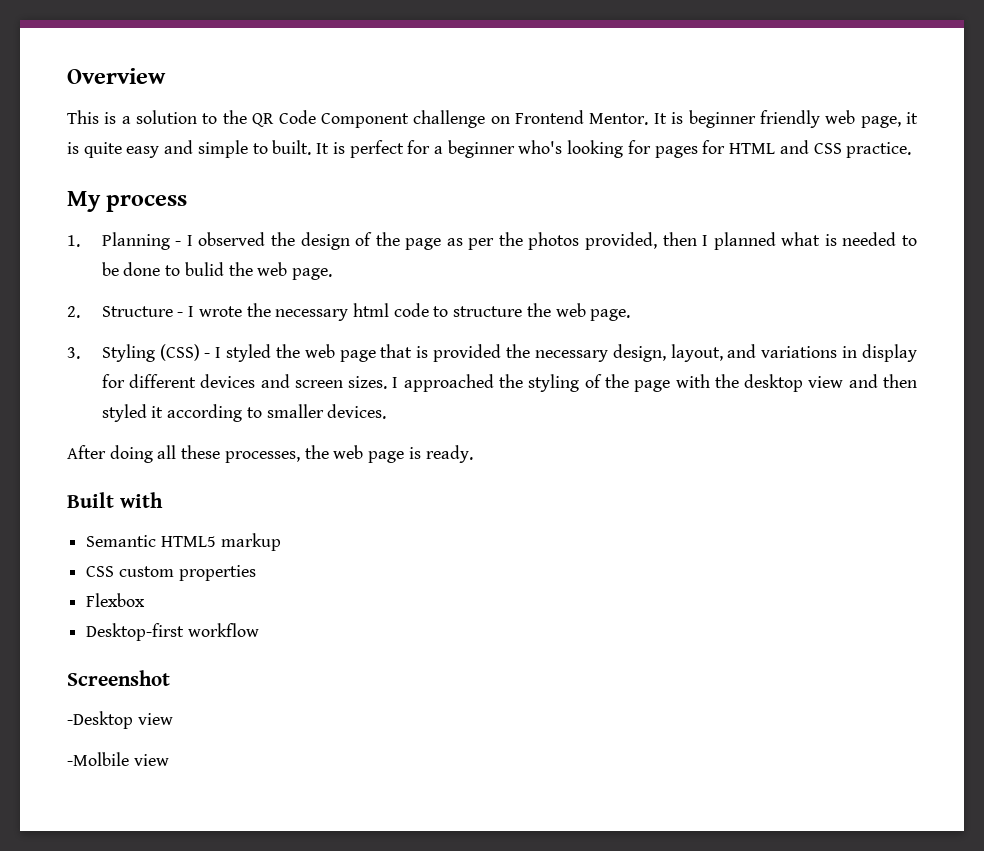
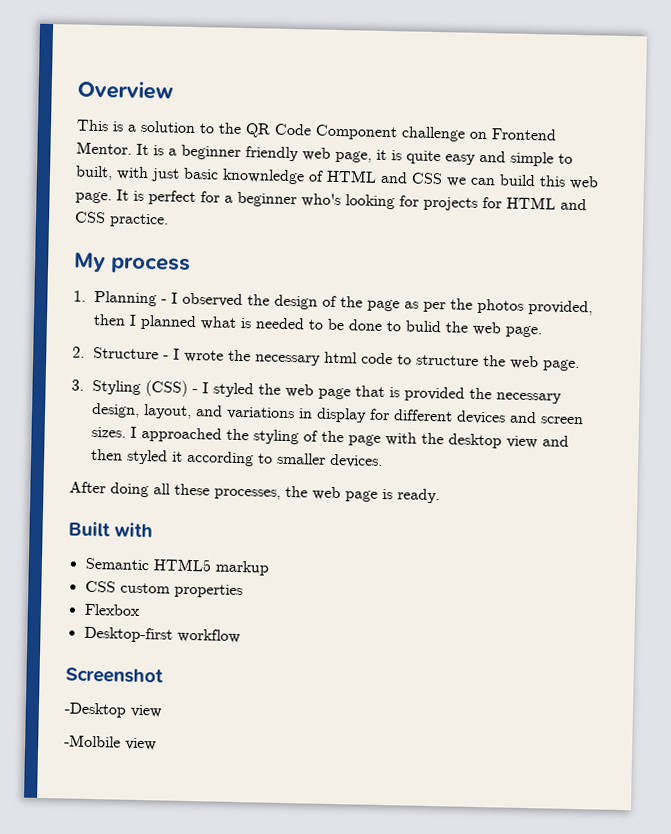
(684, 118) none -> [168,148,177,156] a
[272,140,312,155] built. -> [75,165,599,190] [75,191,112,204] built, with just basic knownledge of HTML and CSS we can build this web page.
[654,146,698,158] pages -> [423,196,478,211] projects

